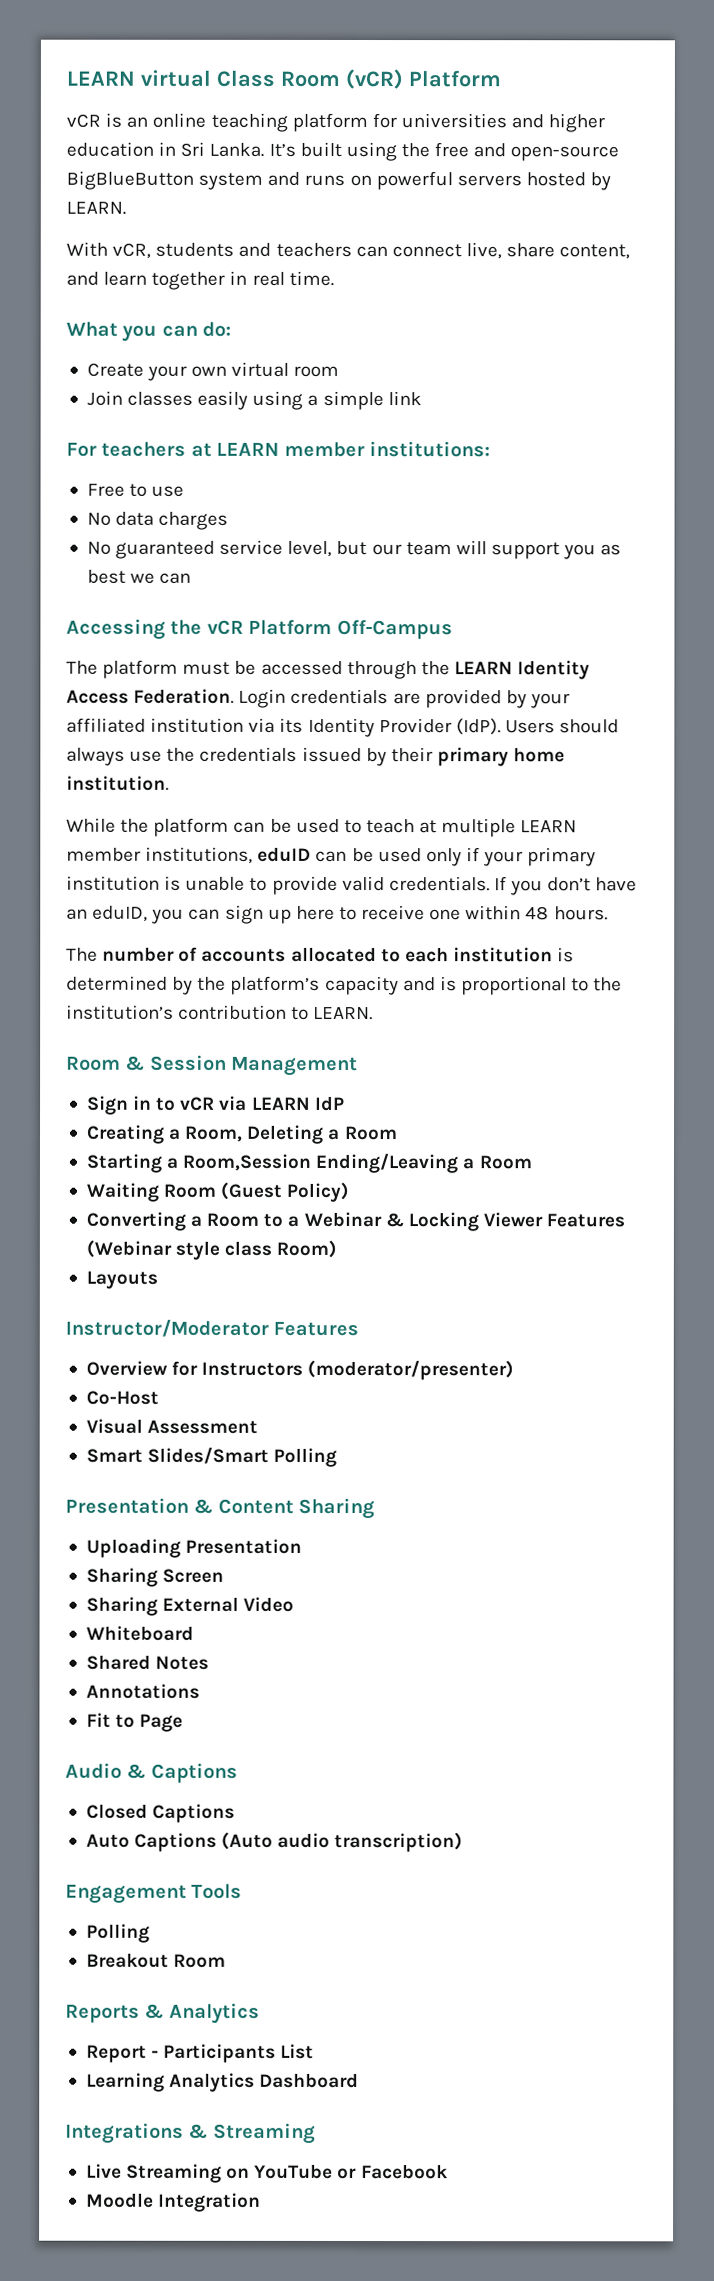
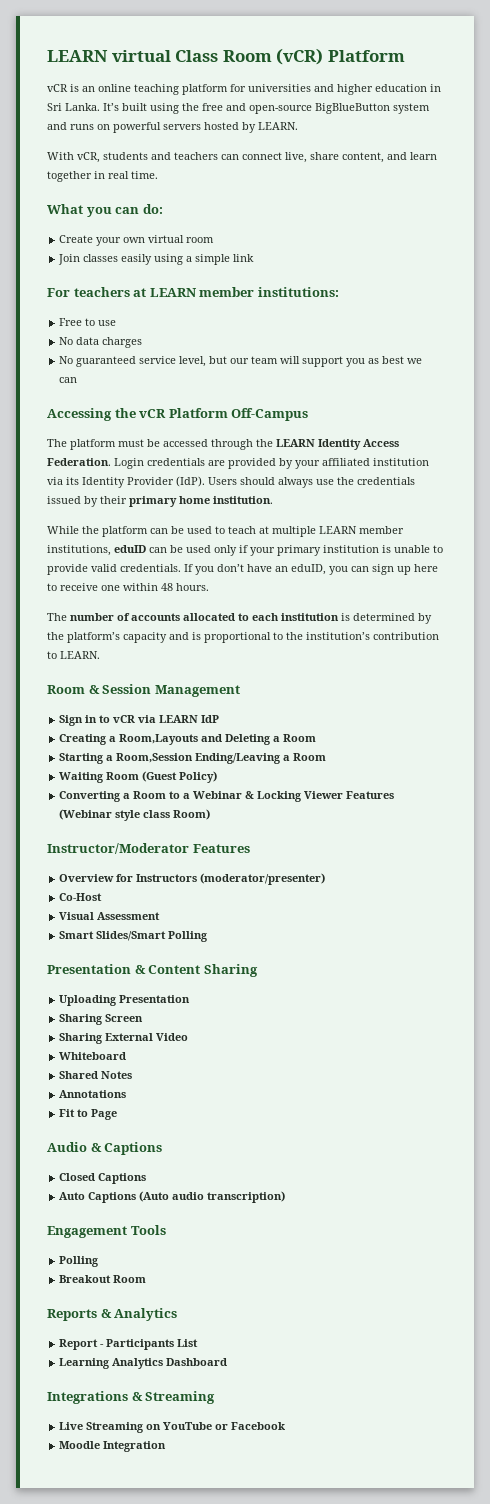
[184,1125,244,1142] Room, -> [119,734,223,745] Room,Layouts and
[85,1270,158,1289] // Layouts -> (211, 814) none

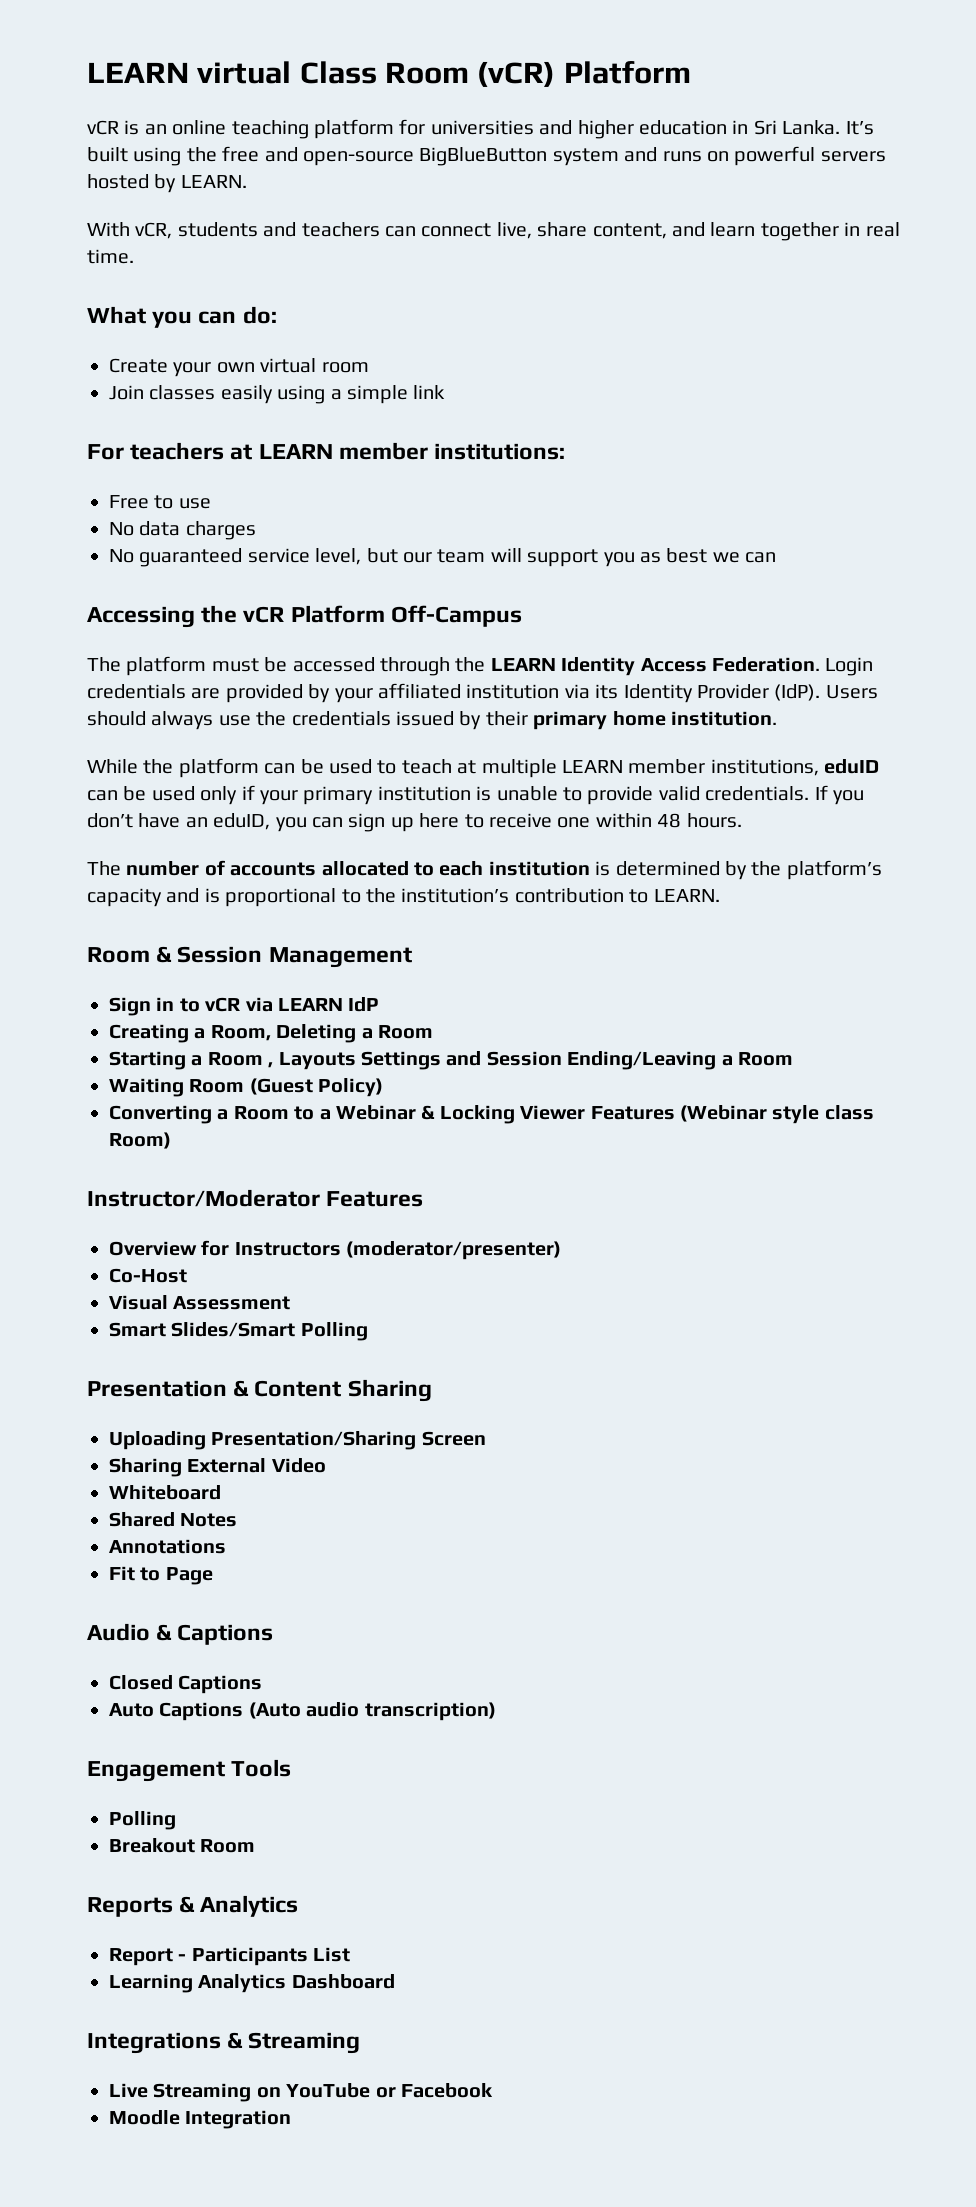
[119,734,223,745] Room,Layouts and -> [210,1025,271,1041] Room,
[116,753,194,763] Room,Session -> [207,1051,562,1070] Room , Layouts Settings and Session
[119,995,191,1003] [59,1014,104,1025] Presentation // Sharing -> [211,1431,417,1450] Presentation/Sharing

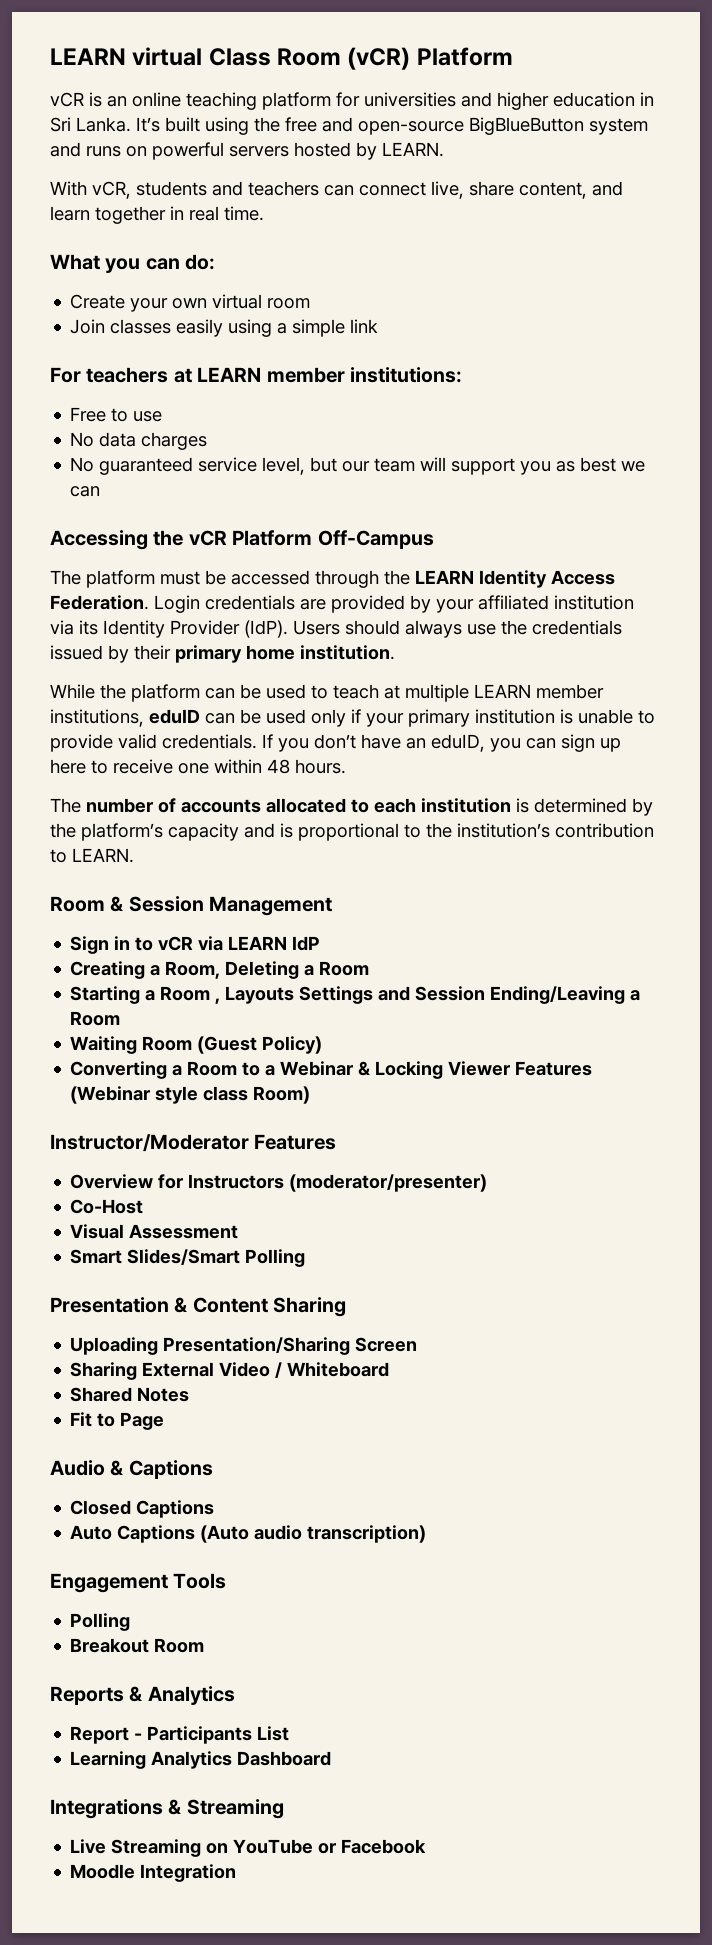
(326, 1465) // -> [275,1362,283,1378] /
[109,1539,226,1554] // Annotations -> (190, 1394) none

